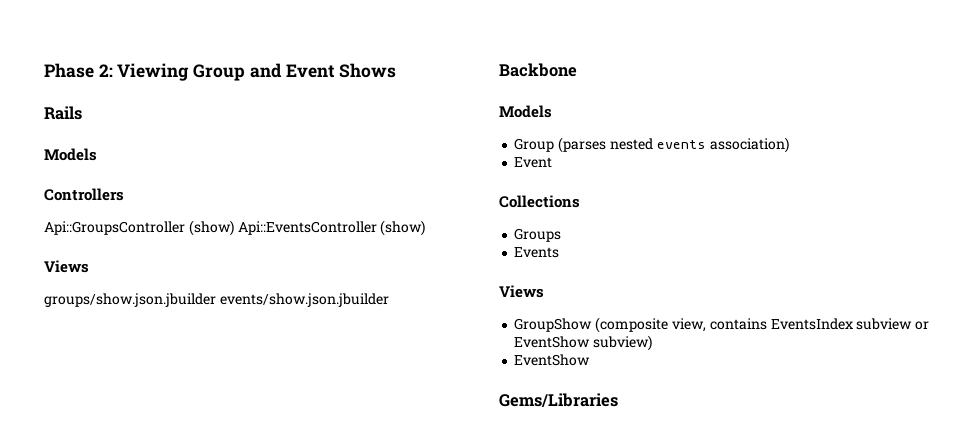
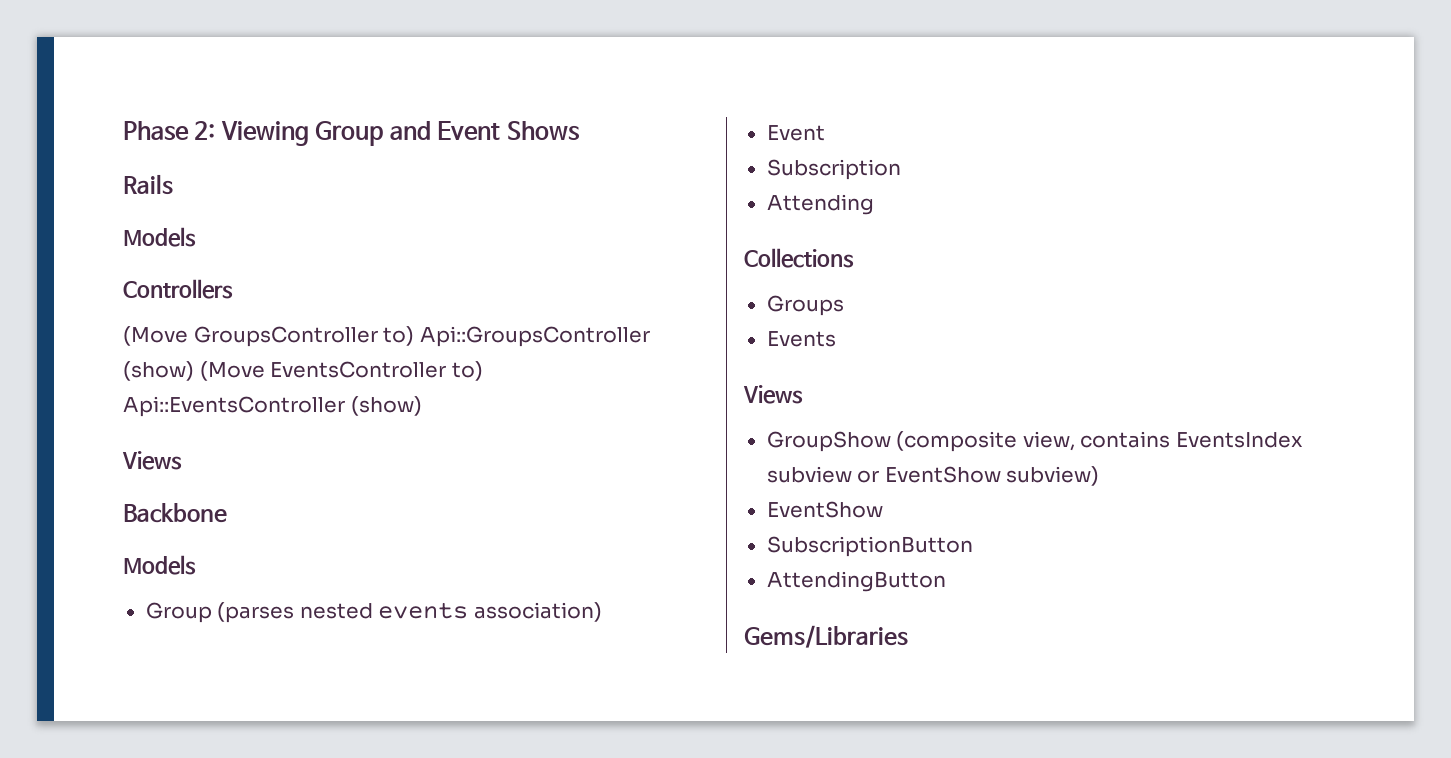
[44,220,234,236] Api::GroupsController (show) -> [123,326,650,347] [123,361,483,381] (Move GroupsController to) Api::GroupsController (show) (Move EventsController to)
[44,293,389,307] // groups/show.json.jbuilder events/show.json.jbuilder -> (182, 460) none
(553, 162) none -> [766,159,901,180] [766,194,874,215] // Subscription // Attending
(591, 360) none -> [766,536,973,557] [766,571,946,592] // SubscriptionButton // AttendingButton

